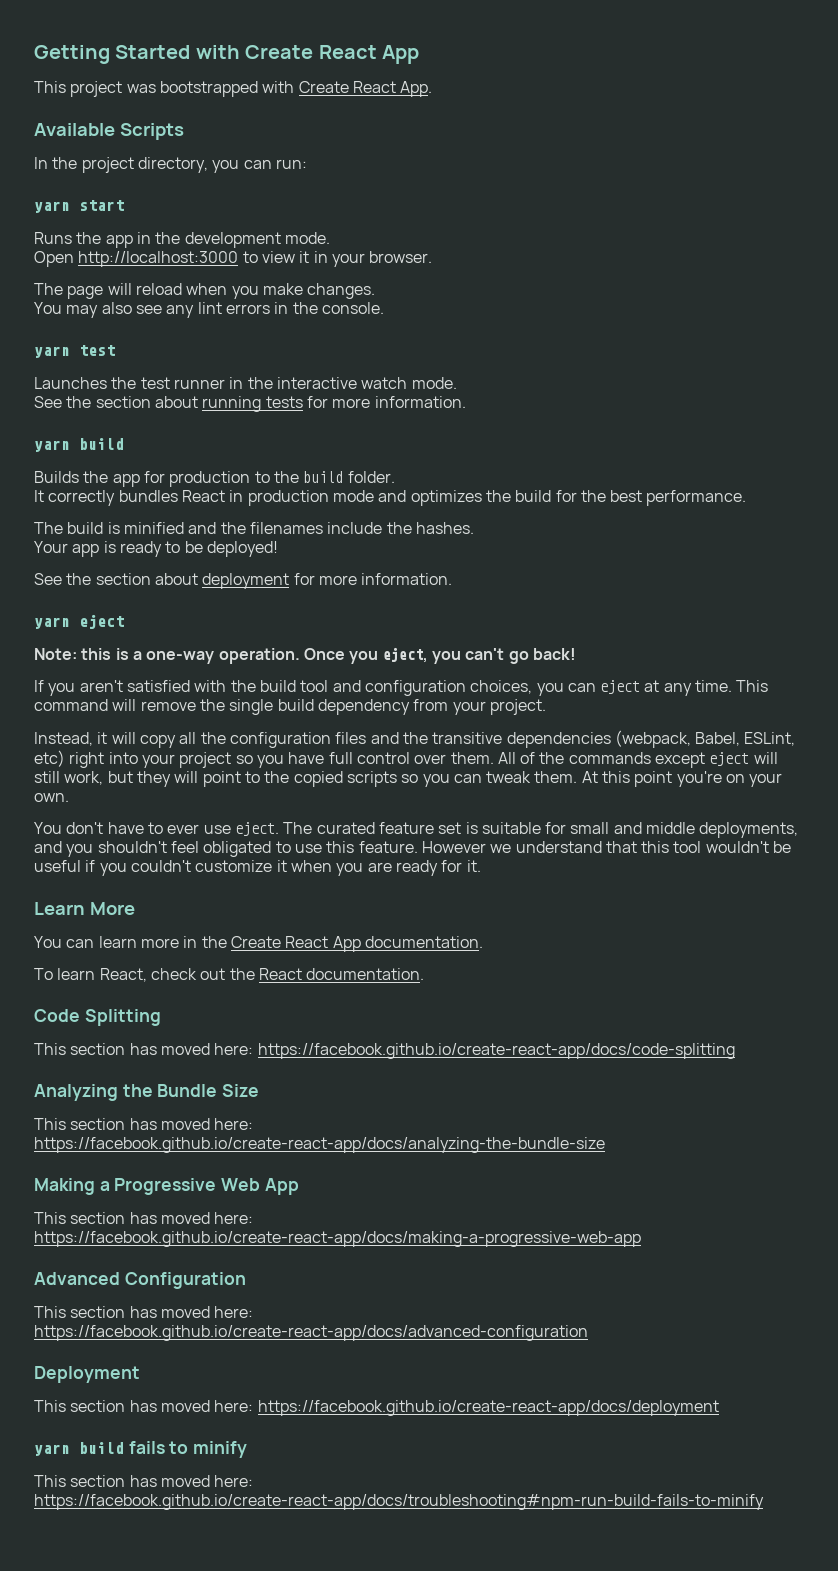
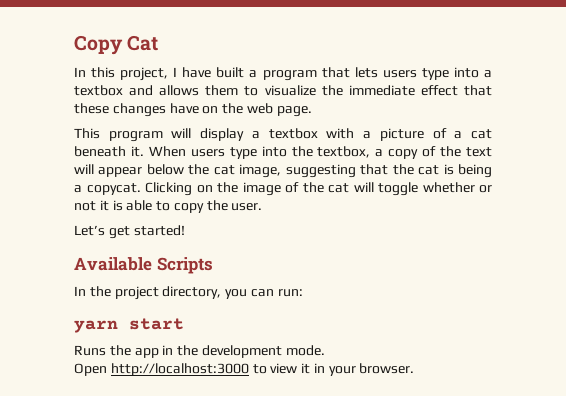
[34,45,419,64] [34,81,433,97] Getting Started with Create React App // This project was bootstrapped with Create React App. -> [74,35,159,55] [74,67,493,81] [74,85,492,96] [74,103,312,117] [74,128,493,142] [74,146,493,159] [74,164,492,178] [74,182,492,196] [74,200,263,213] [74,225,185,239] Copy Cat // In this project, I have built a program that lets users type into a textbox and allows them to visualize the immediate effect that these changes have on the web page. // This program will display a textbox with a picture of a cat beneath it. When users type into the textbox, a copy of the text will appear below the cat image, suggesting that the cat is being a copycat. Clicking on the image of the cat will toggle whether or not it is able to copy the user. // Let’s get started!
[34,283,376,299] [34,302,384,318] [34,345,115,358] [34,377,457,389] [34,396,466,412] [34,438,124,452] [34,471,395,487] [34,490,747,506] [34,522,474,534] [34,541,278,557] [34,573,453,589] [34,614,124,629] [34,647,576,664] [34,680,769,696] [34,699,546,715] [34,730,796,748] [34,750,778,768] [34,771,783,787] [34,793,69,802] [34,822,799,838] [34,841,792,857] [34,860,481,876] [34,902,135,915] [34,936,483,952] [34,968,425,982] [34,1009,161,1026] [34,1043,735,1059] [34,1084,260,1101] [34,1118,254,1130] [34,1137,605,1153] [34,1178,299,1195] [34,1212,254,1224] [34,1231,641,1247] [34,1272,246,1289] [34,1306,254,1318] [34,1325,588,1341] [34,1366,140,1383] [34,1400,719,1416] [34,1441,248,1458] [34,1475,254,1487] [34,1494,764,1510] // The page will reload when you make changes. // You may also see any lint errors in the console. // yarn test // Launches the test runner in the interactive watch mode. // See the section about running tests for more information. // yarn build // Builds the app for production to the build folder. // It correctly bundles React in production mode and optimizes the build for the best performance. // The build is minified and the filenames include the hashes. // Your app is ready to be deployed! // See the section about deployment for more information. // yarn eject // Note: this is a one-way operation. Once you eject, you can't go back! // If you aren't satisfied with the build tool and configuration choices, you can eject at any time. This command will remove the single build dependency from your project. // Instead, it will copy all the configuration files and the transitive dependencies (webpack, Babel, ESLint, etc) right into your project so you have full control over them. All of the commands except eject will still work, but they will point to the copied scripts so you can tweak them. At this point you're on your own. // You don't have to ever use eject. The curated feature set is suitable for small and middle deployments, and you shouldn't feel obligated to use this feature. However we understand that this tool wouldn't be useful if you couldn't customize it when you are ready for it. // Learn More // You can learn more in the Create React App documentation. // To learn React, check out the React documentation. // Code Splitting // This section has moved here: https://facebook.github.io/create-react-app/docs/code-splitting // Analyzing the Bundle Size // This section has moved here: https://facebook.github.io/create-react-app/docs/analyzing-the-bundle-size // Making a Progressive Web App // This section has moved here: https://facebook.github.io/create-react-app/docs/making-a-progressive-web-app // Advanced Configuration // This section has moved here: https://facebook.github.io/create-react-app/docs/advanced-configuration // Deployment // This section has moved here: https://facebook.github.io/create-react-app/docs/deployment // yarn build fails to minify // This section has moved here: https://facebook.github.io/create-react-app/docs/troubleshooting#npm-run-build-fails-to-minify -> (415, 368) none

